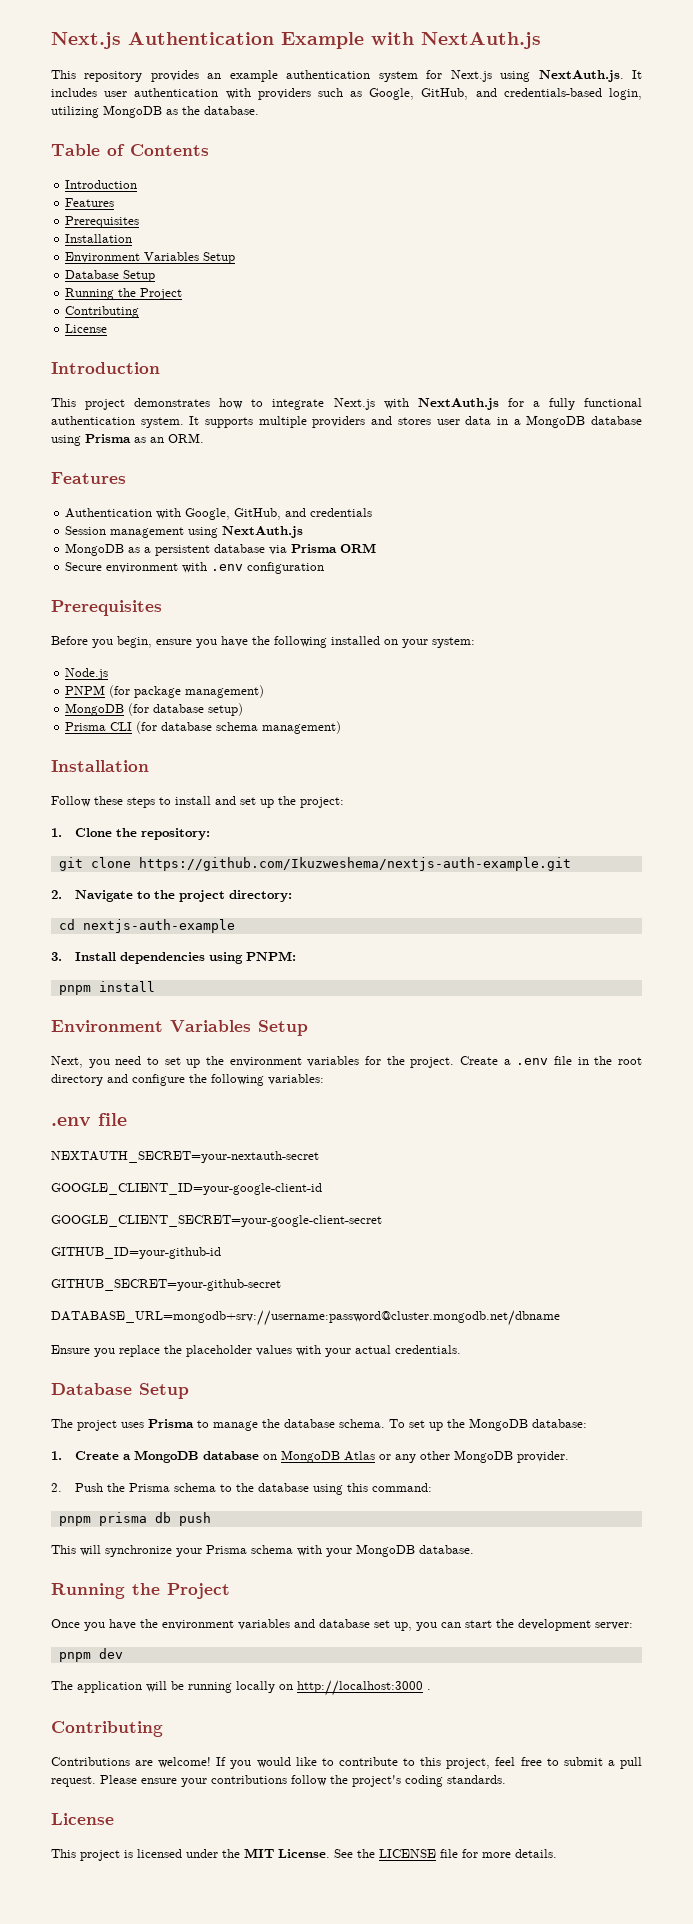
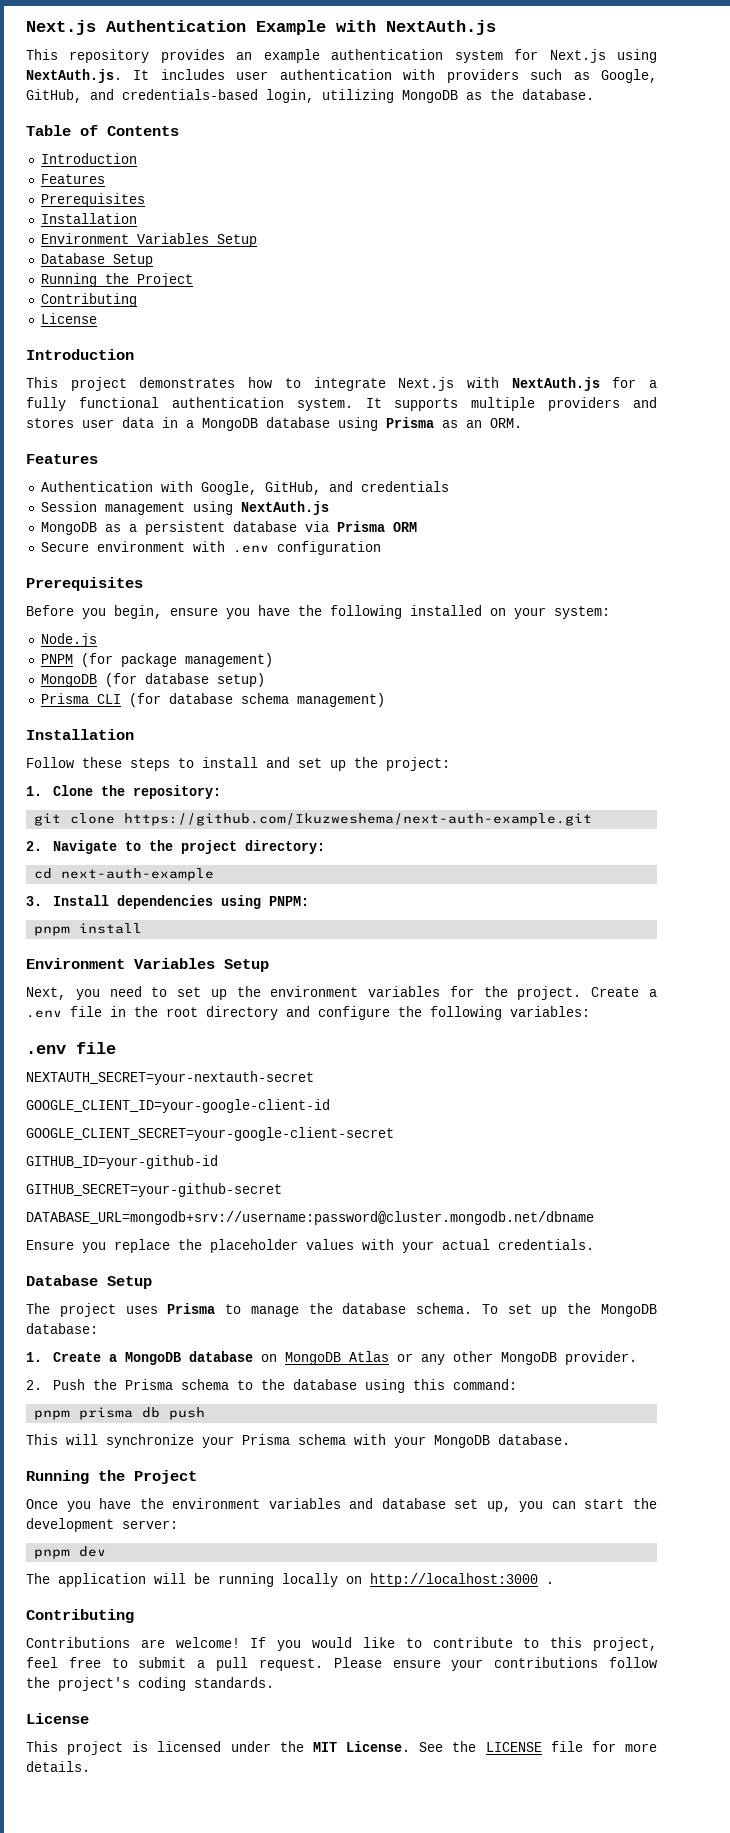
[138,857,571,871] https://github.com/Ikuzweshema/nextjs-auth-example.git -> [124,813,593,826] https://github.com/Ikuzweshema/next-auth-example.git
[82,919,235,933] nextjs-auth-example -> [61,868,215,881] next-auth-example

